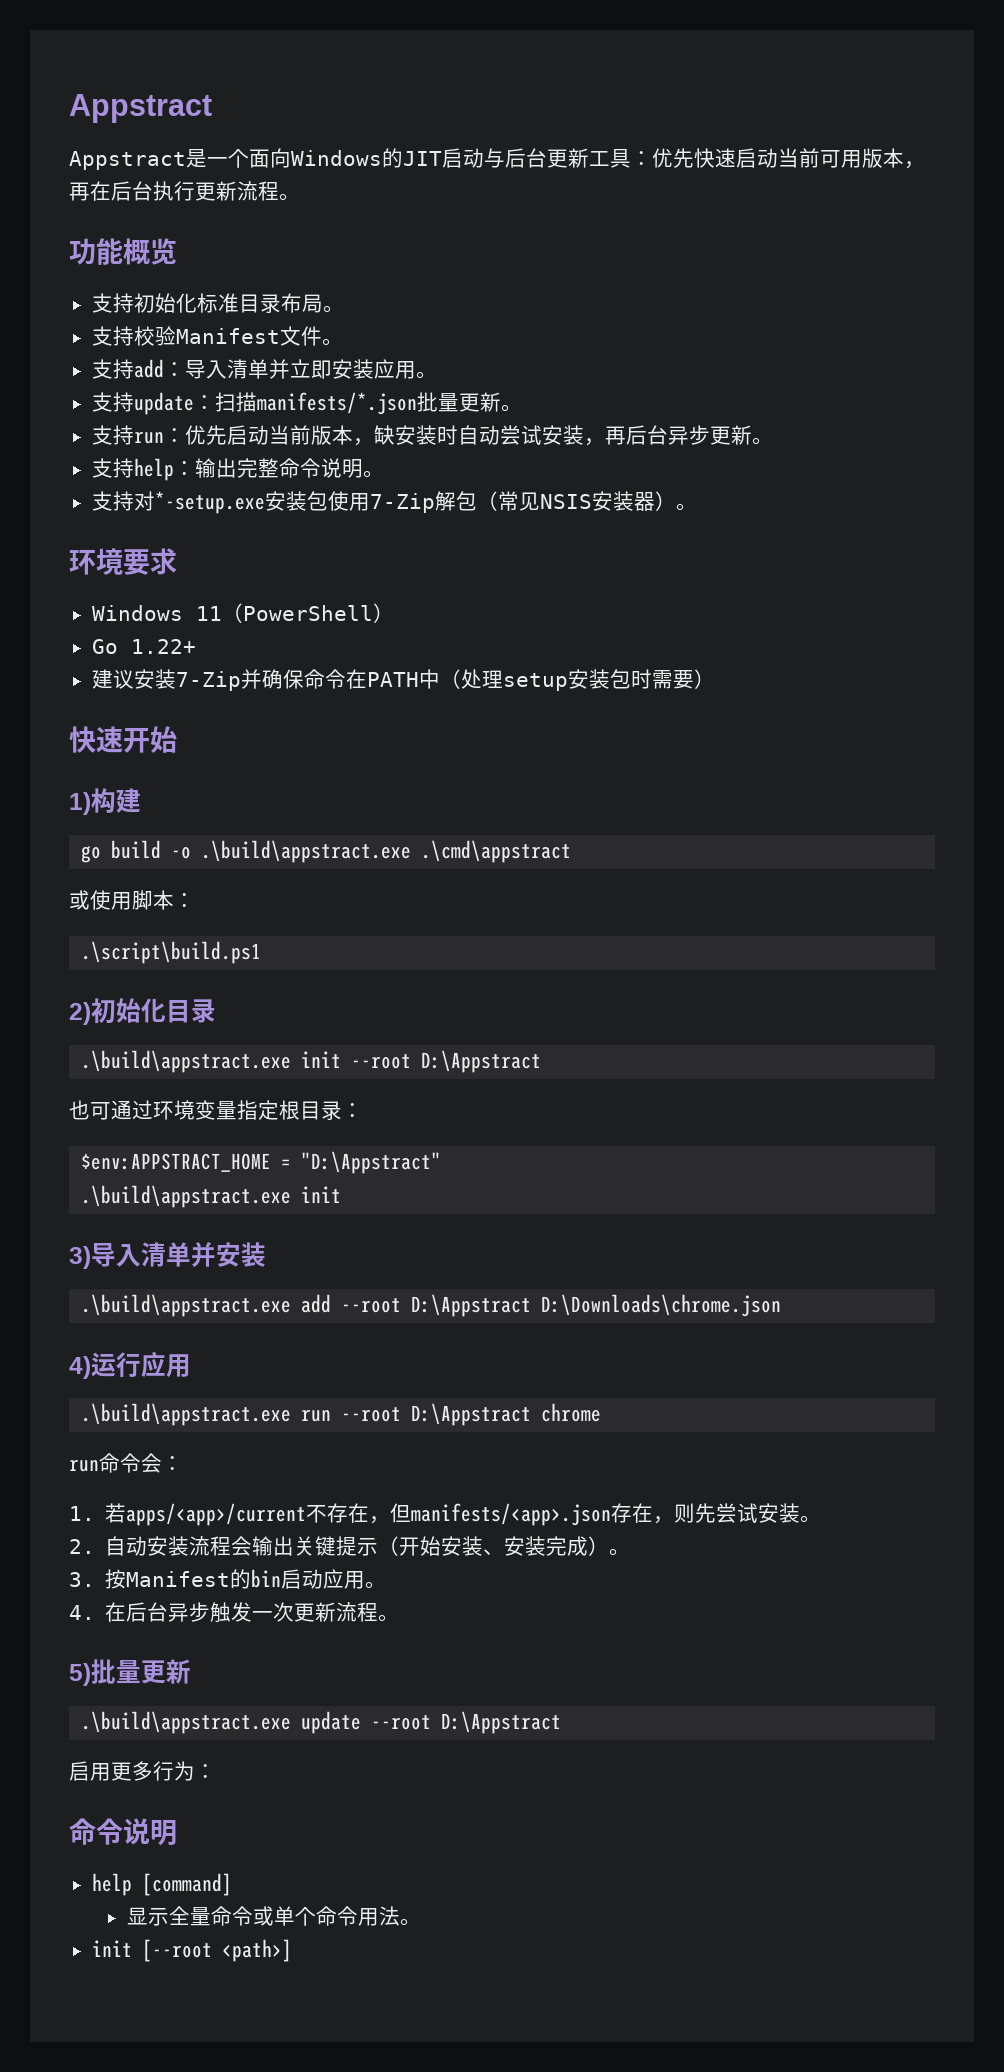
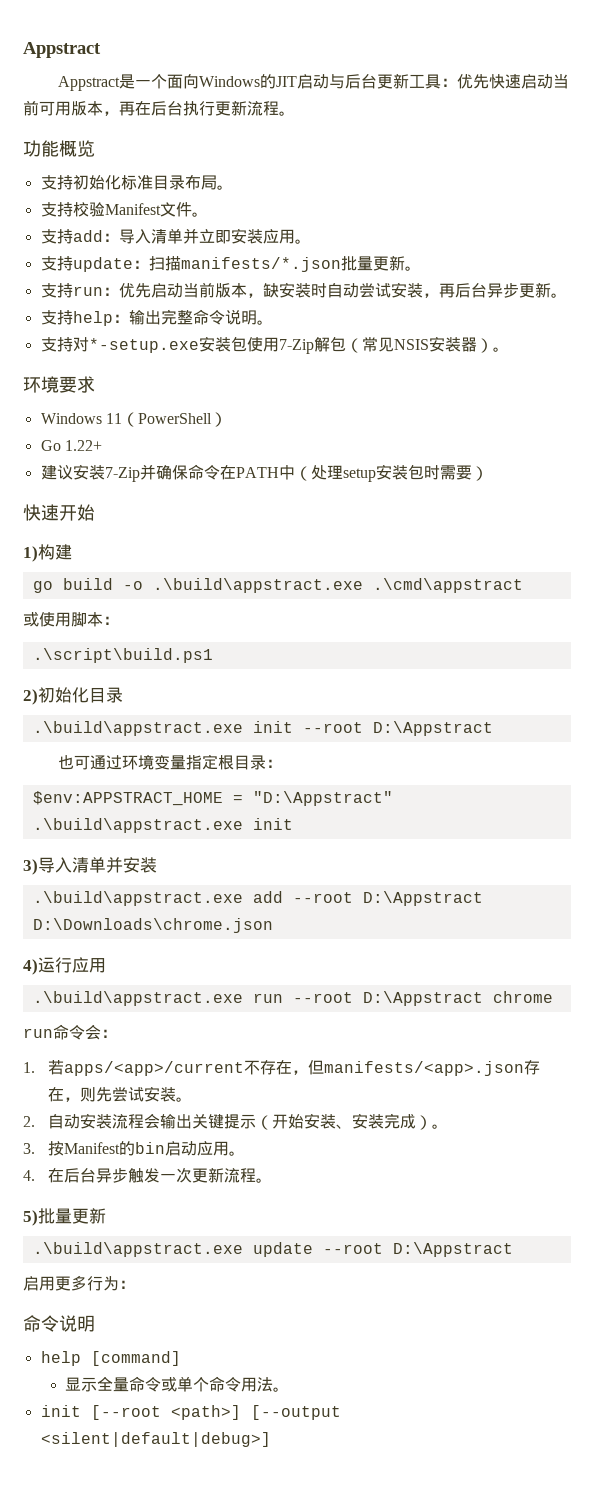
(292, 1950) none -> [250,1405,341,1420] [40,1432,271,1447] [--output <silent|default|debug>]

